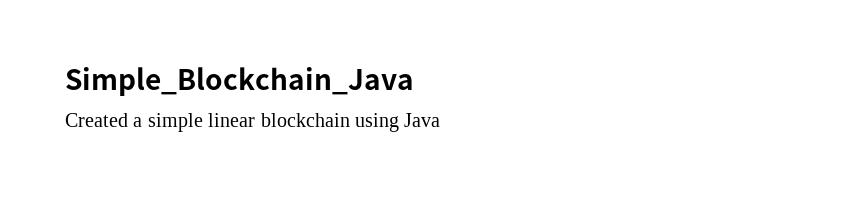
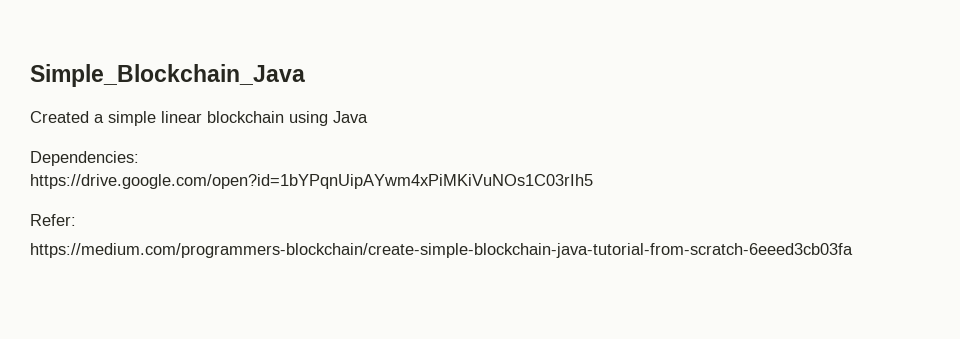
(441, 120) none -> [30,151,139,166] [30,174,593,189] [30,214,76,226] [30,243,853,258] // Dependencies: // https://drive.google.com/open?id=1bYPqnUipAYwm4xPiMKiVuNOs1C03rIh5 // Refer: // https://medium.com/programmers-blockchain/create-simple-blockchain-java-tutorial-from-scratch-6eeed3cb03fa

